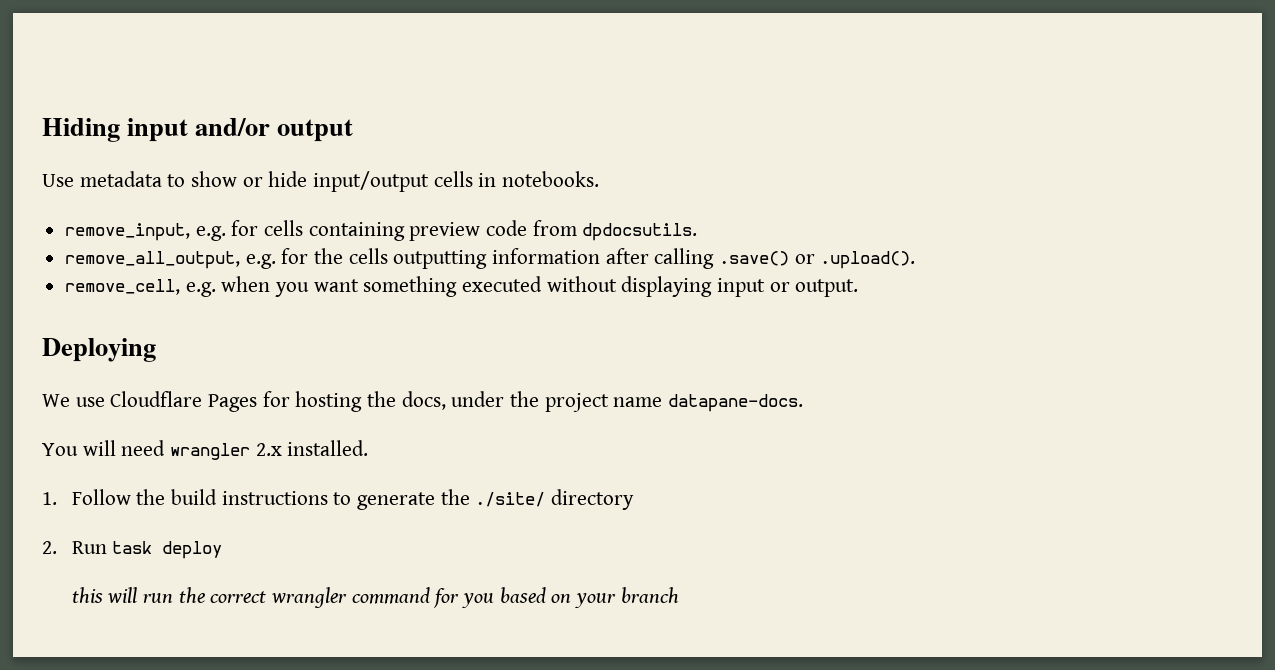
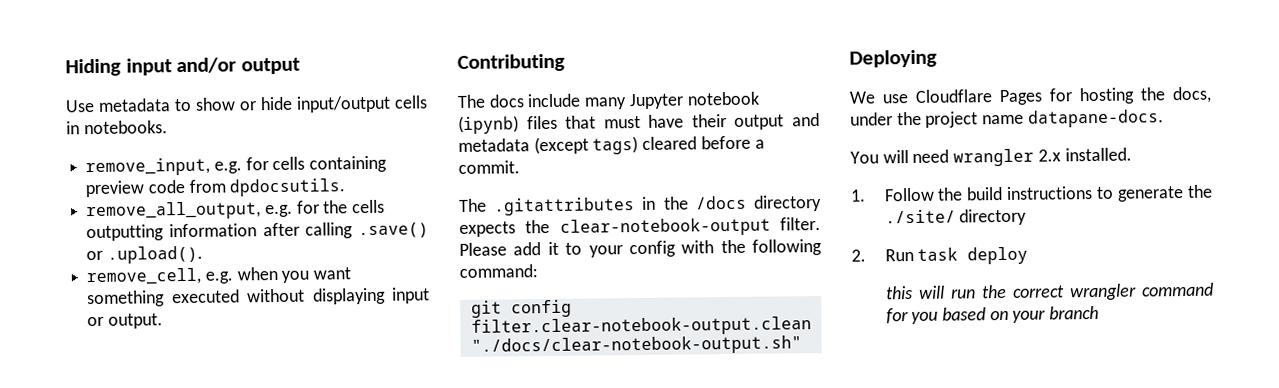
(859, 288) none -> [457,53,565,72] [457,91,760,110] [458,113,820,134] [458,135,765,155] [458,160,520,174] [459,195,822,216] [459,217,821,237] [459,239,822,258] [459,264,538,278] [470,299,572,318] [470,316,812,337] [470,335,802,356] // Contributing // The docs include many Jupyter notebook (ipynb) files that must have their output and metadata (except tags) cleared before a commit. // The .gitattributes in the /docs directory expects the clear-notebook-output filter. Please add it to your config with the following command: // git config filter.clear-notebook-output.clean "./docs/clear-notebook-output.sh"

